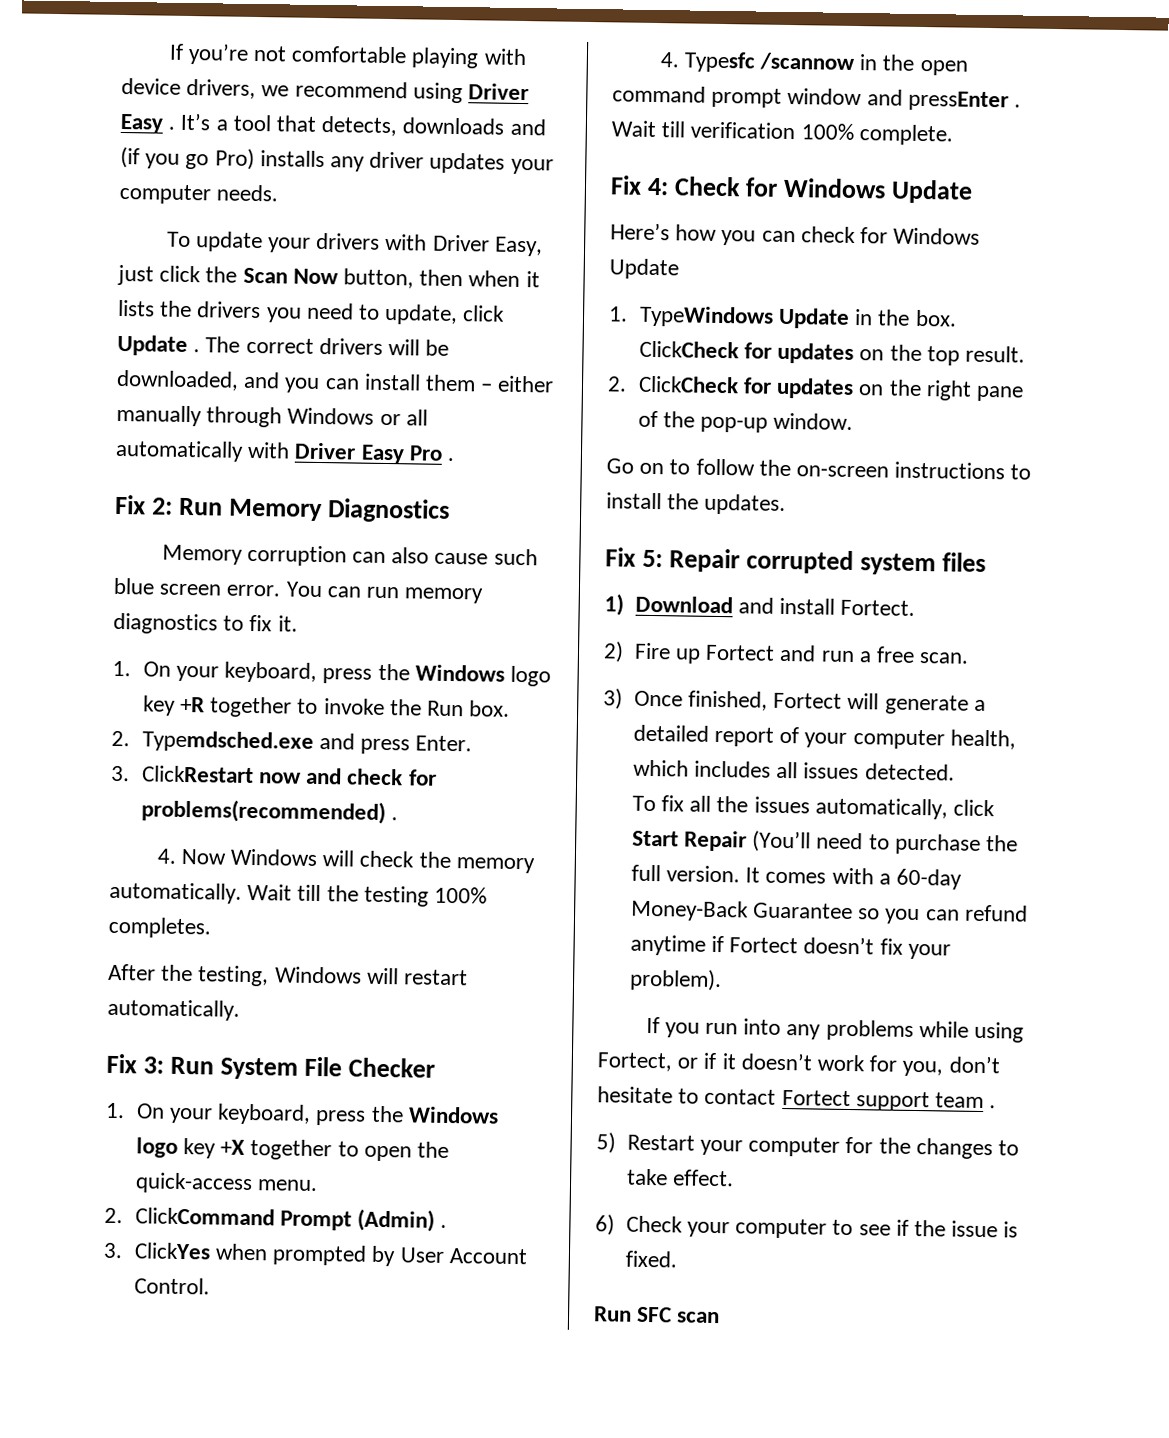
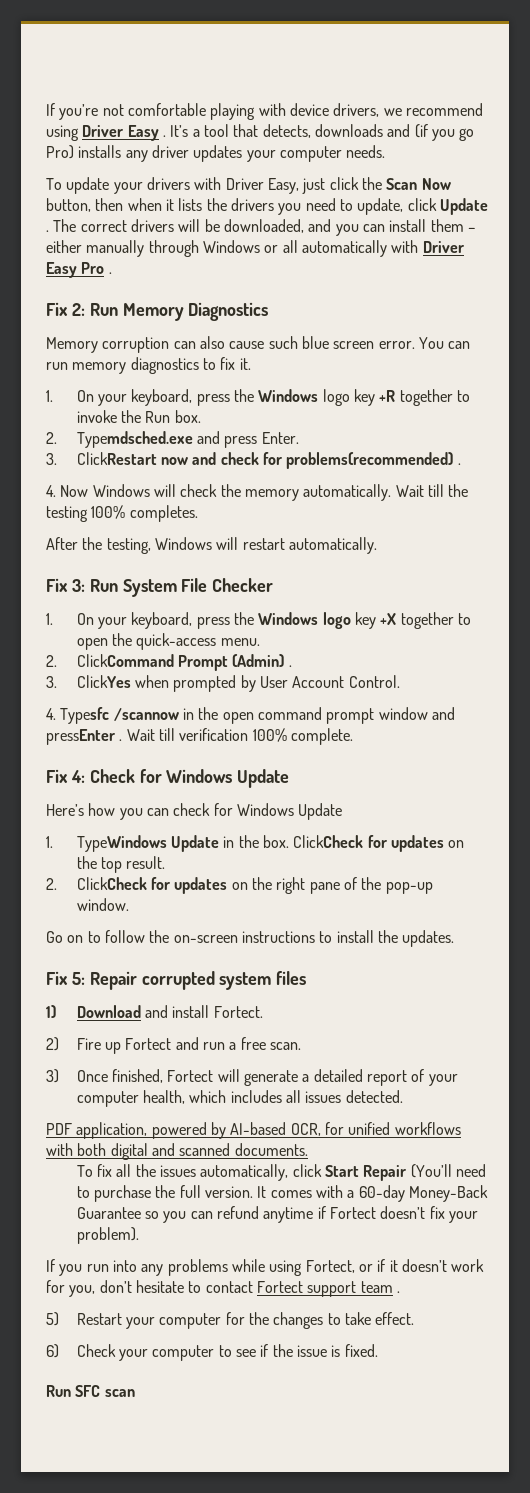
(955, 772) none -> [46,1122,461,1139] [46,1143,308,1160] // PDF application, powered by AI-based OCR, for unified workflows with both digital and scanned documents.

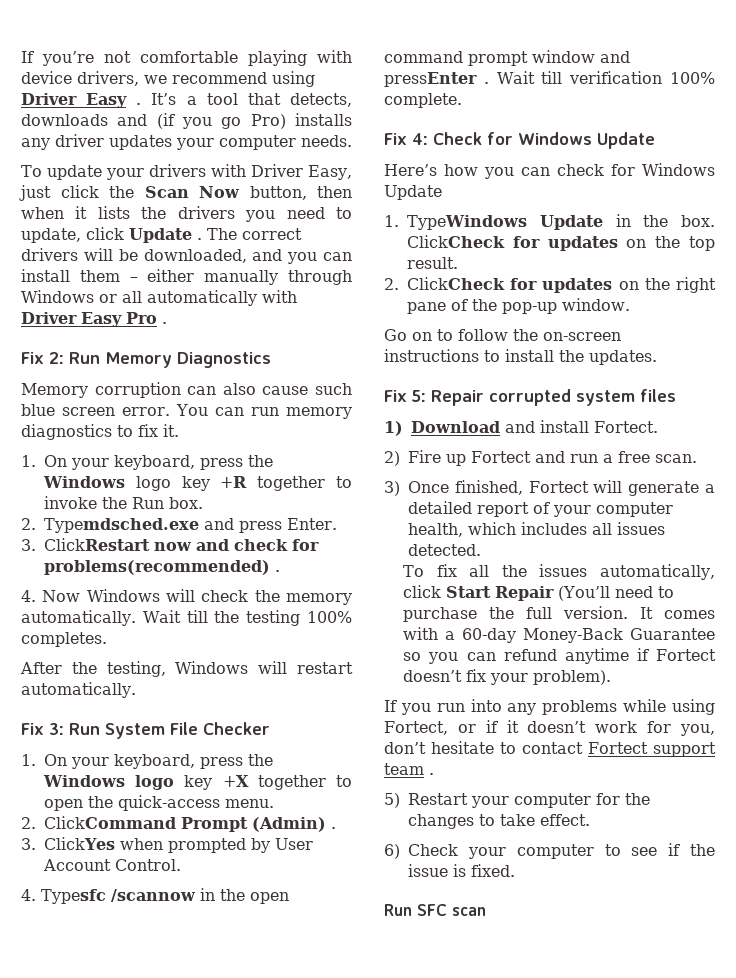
[46,1122,461,1139] [46,1143,308,1160] // PDF application, powered by AI-based OCR, for unified workflows with both digital and scanned documents. -> (481, 550) none

